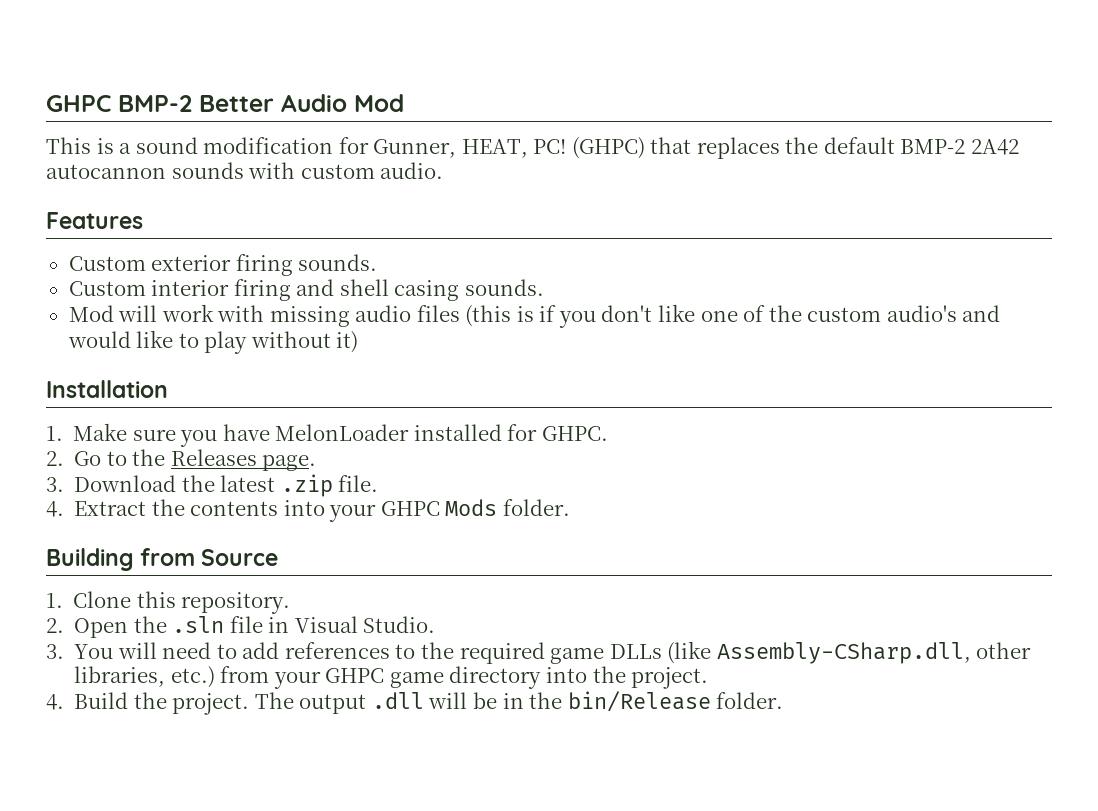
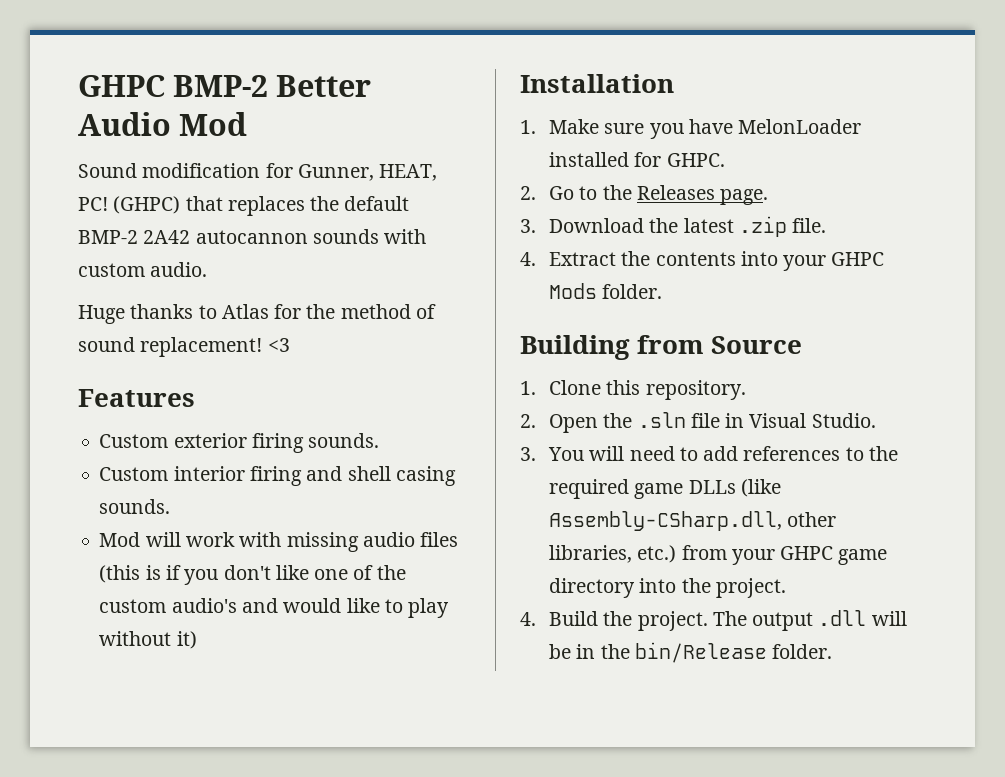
[46,137,198,154] This is a sound -> [78,163,137,178] Sound
(444, 170) none -> [78,304,436,324] [78,337,290,357] // Huge thanks to Atlas for the method of sound replacement! <3

